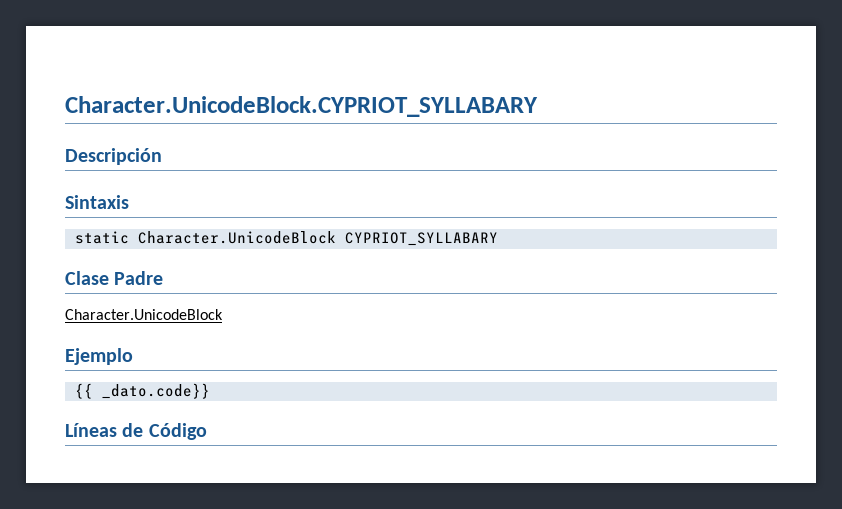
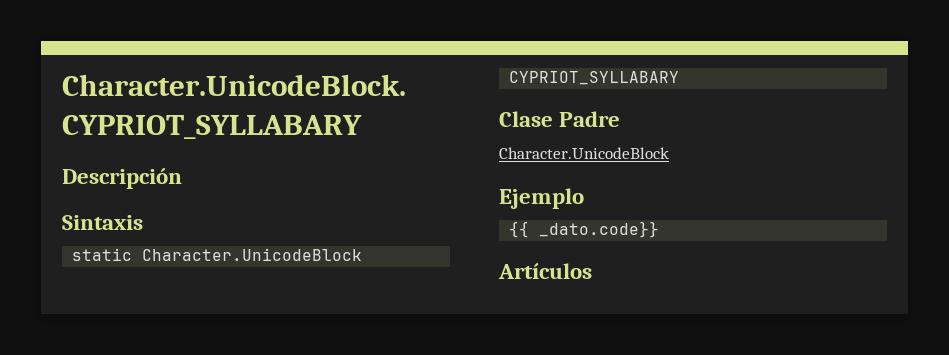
[65,423,207,440] Líneas de Código -> [498,263,592,279] Artículos

